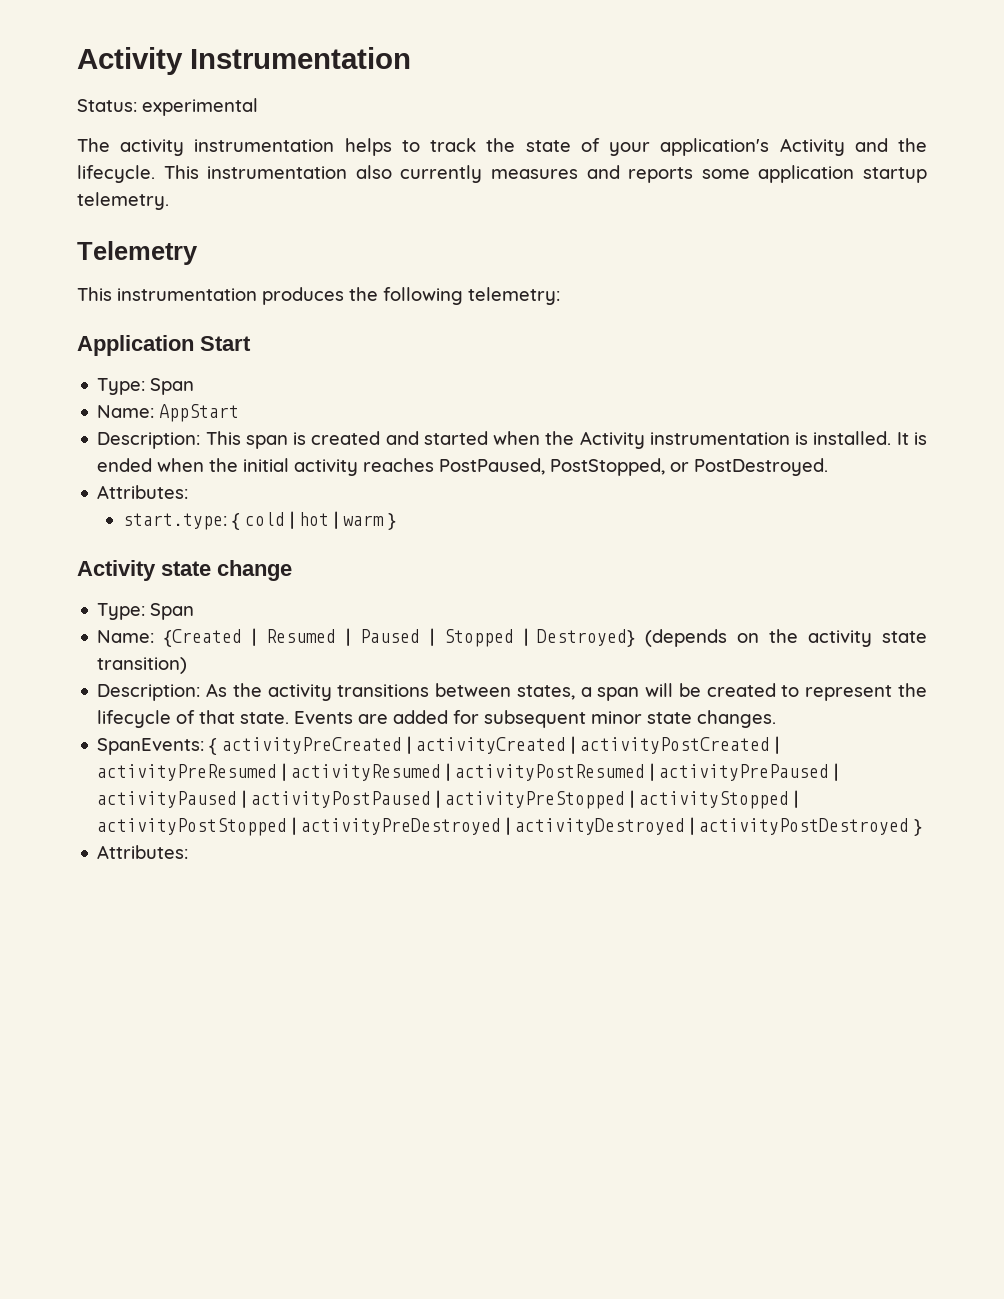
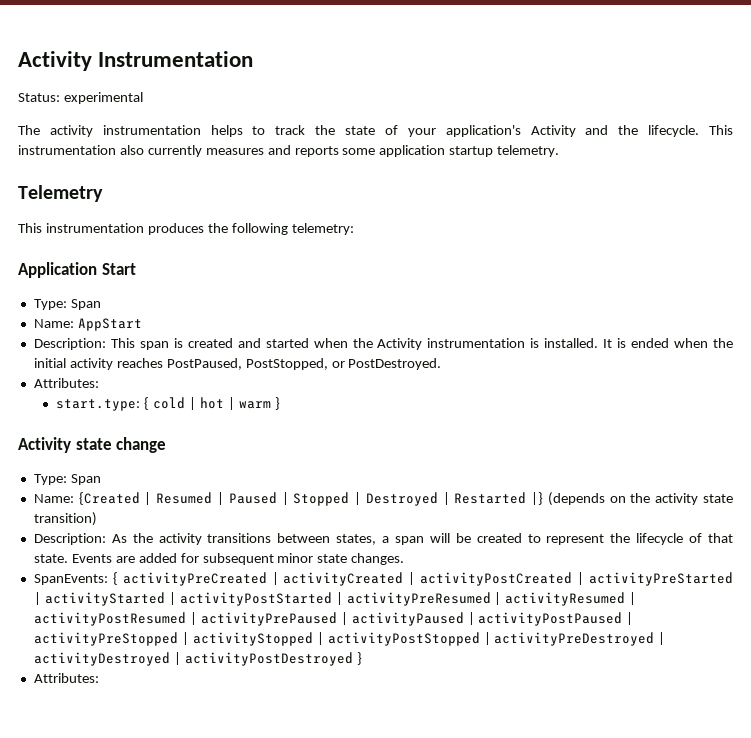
[537,629,636,647] Destroyed} -> [365,492,544,506] Destroyed | Restarted |}
(780, 745) none -> [589,572,734,586] [33,592,343,606] activityPreStarted | activityStarted | activityPostStarted |

